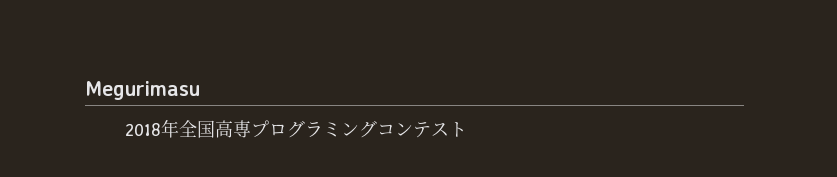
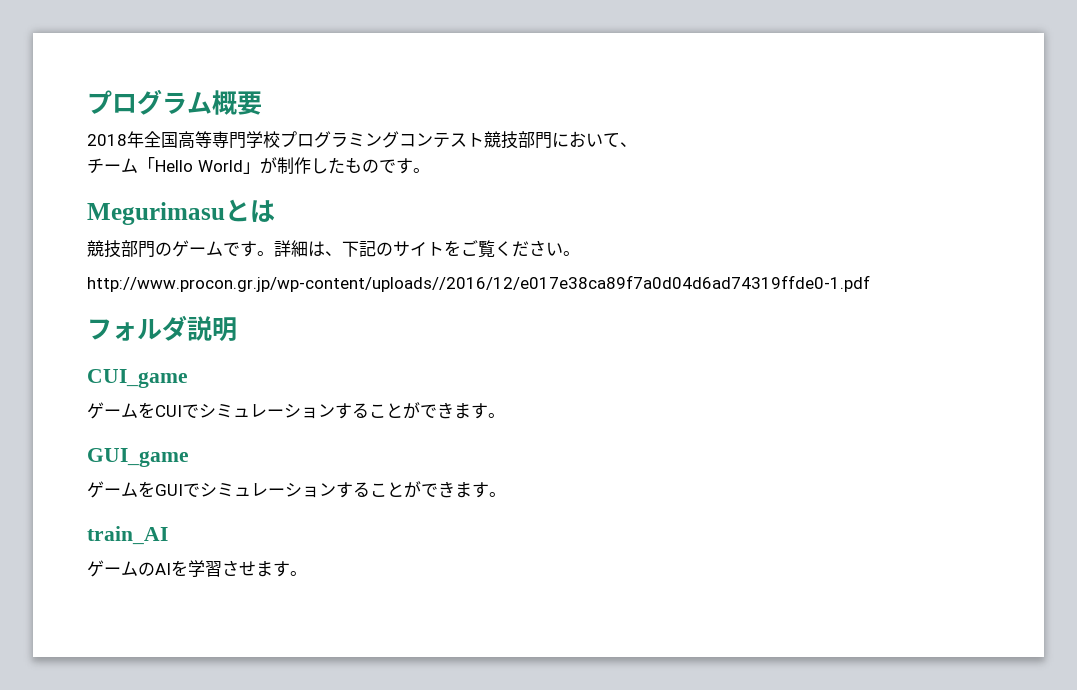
[85,81,200,100] Megurimasu -> [87,89,262,115] プログラム概要
[233,120,252,138] 専 -> [195,131,280,149] 等専門学校
(468, 129) none -> [484,131,637,149] [87,157,430,174] [87,199,275,225] [87,240,580,258] [87,275,870,292] [87,315,237,342] [87,369,188,388] [87,402,505,419] [87,448,189,467] [87,481,506,498] [87,526,168,545] [87,560,307,577] 競技部門において、 // チーム「Hello World」が制作したものです。 // Megurimasuとは // 競技部門のゲームです。詳細は、下記のサイトをご覧ください。 // http://www.procon.gr.jp/wp-content/uploads//2016/12/e017e38ca89f7a0d04d6ad74319ffde0-1.pdf // フォルダ説明 // CUI_game // ゲームをCUIでシミュレーションすることができます。 // GUI_game // ゲームをGUIでシミュレーションすることができます。 // train_AI // ゲームのAIを学習させます。

